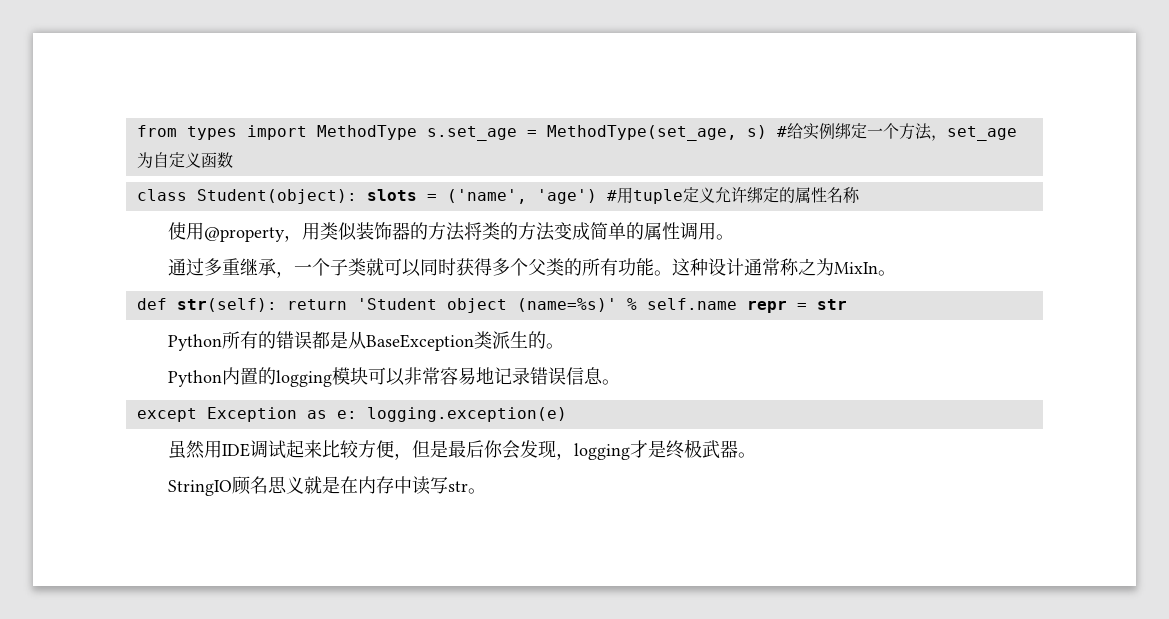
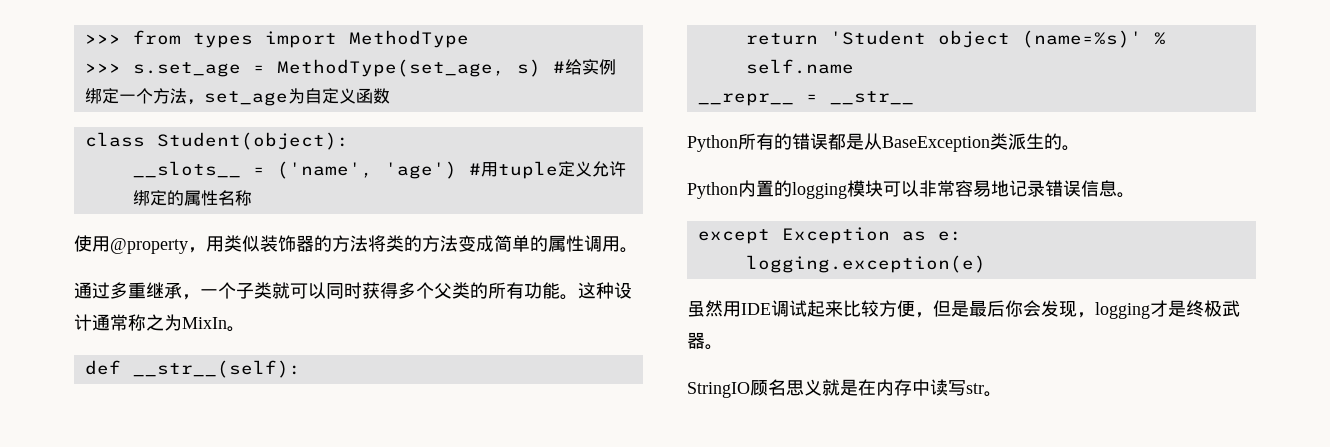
(136, 131) none -> [84,34,121,44] >>>
(417, 132) none -> [84,63,121,73] // >>>
[366,189,417,201] slots -> [132,161,241,178] // __slots__
[176,298,277,312] str(self): -> [132,360,301,378] __str__(self): //
[746,299,847,313] repr = str -> [697,91,914,106] // __repr__ = __str__
(357, 414) none -> (962, 236) //

